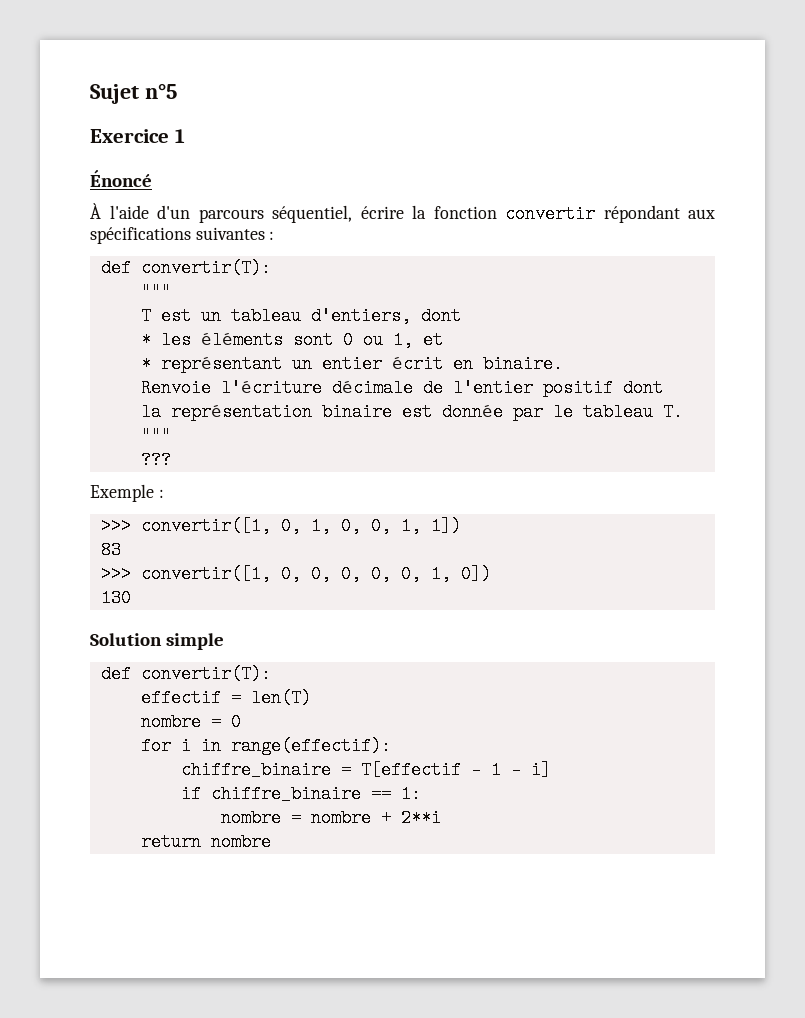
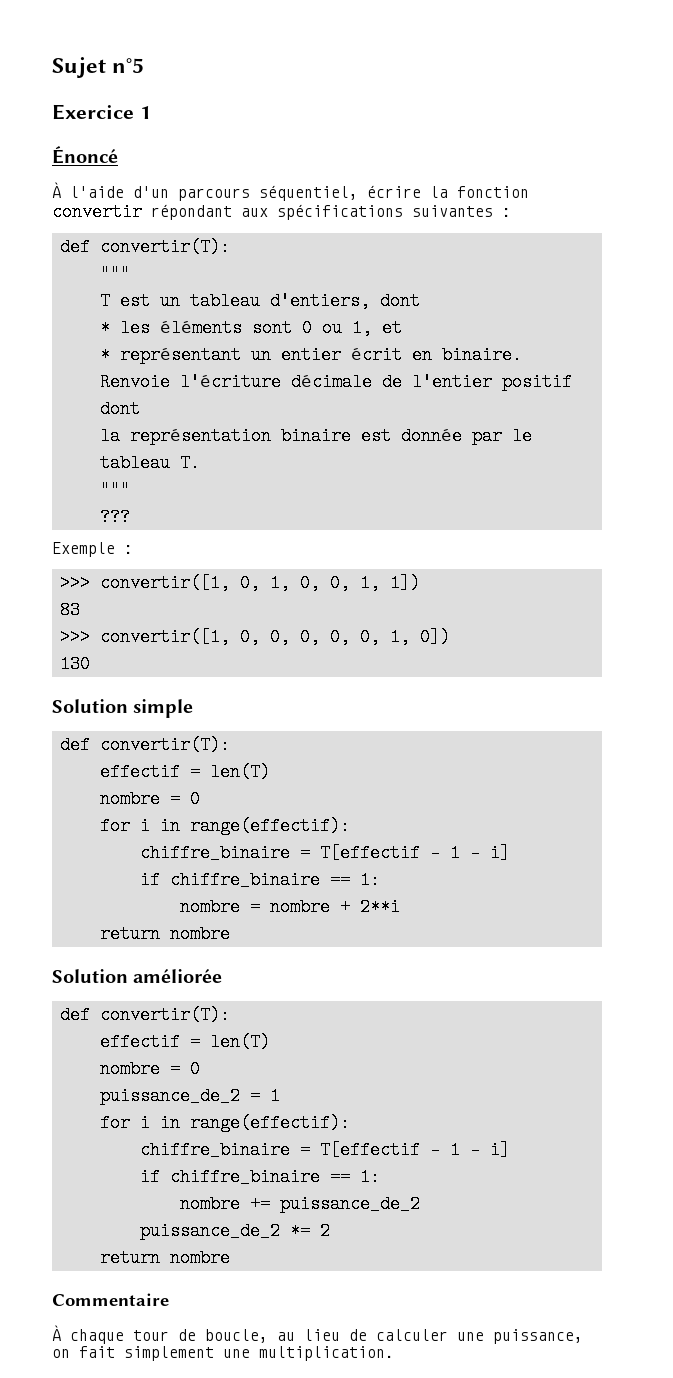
(271, 842) none -> [52,969,223,983] [59,1006,230,1024] [99,1033,270,1051] [99,1060,200,1078] [99,1087,280,1105] [99,1114,350,1132] [139,1141,510,1159] [139,1168,380,1186] [179,1195,420,1213] [139,1222,330,1240] [99,1249,230,1267] [52,1293,169,1306] [52,1325,583,1344] [52,1346,394,1361] // Solution améliorée // def convertir(T): // effectif = len(T) // nombre = 0 // puissance_de_2 = 1 // for i in range(effectif): // chiffre_binaire = T[effectif - 1 - i] // if chiffre_binaire == 1: // nombre += puissance_de_2 // puissance_de_2 *= 2 // return nombre // Commentaire // À chaque tour de boucle, au lieu de calculer une puissance, on fait simplement une multiplication.

